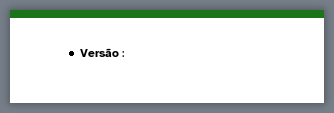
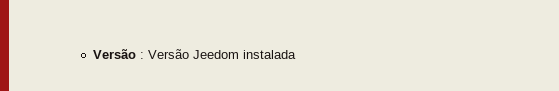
(125, 54) none -> [148,49,297,59] Versão Jeedom instalada

